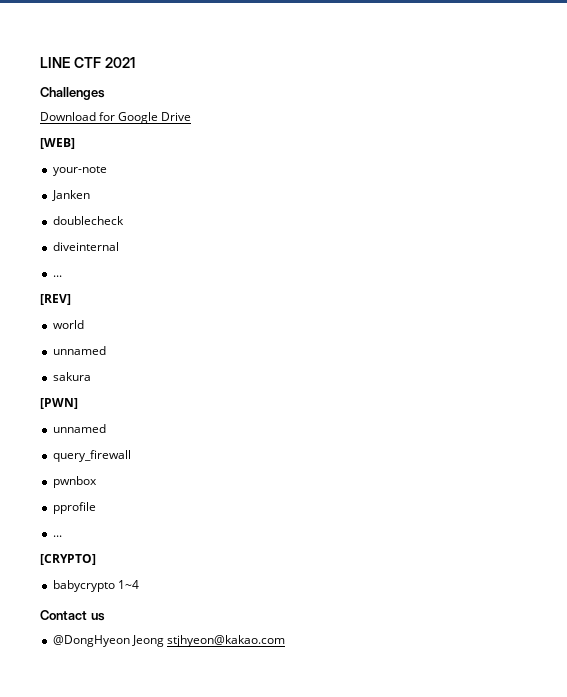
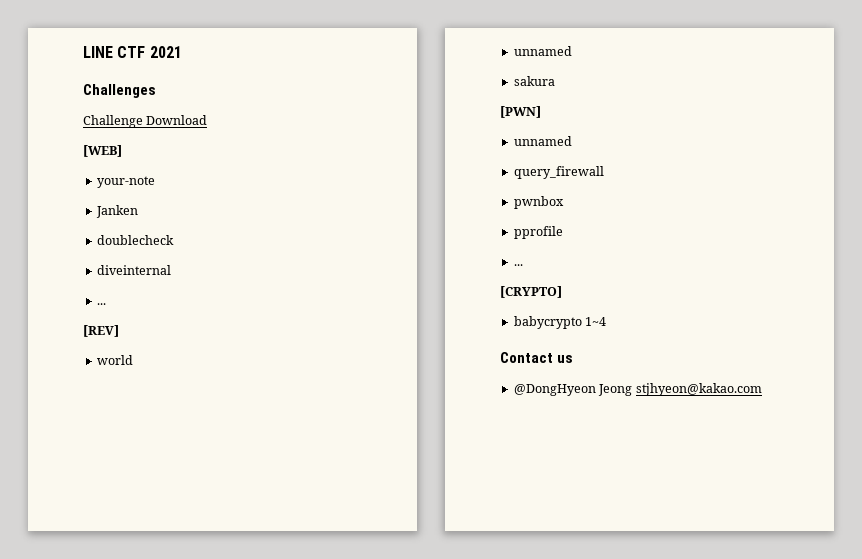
(105, 93) none -> [83,115,143,128] Challenge
[99,112,192,124] for Google Drive -> (208, 120) none

